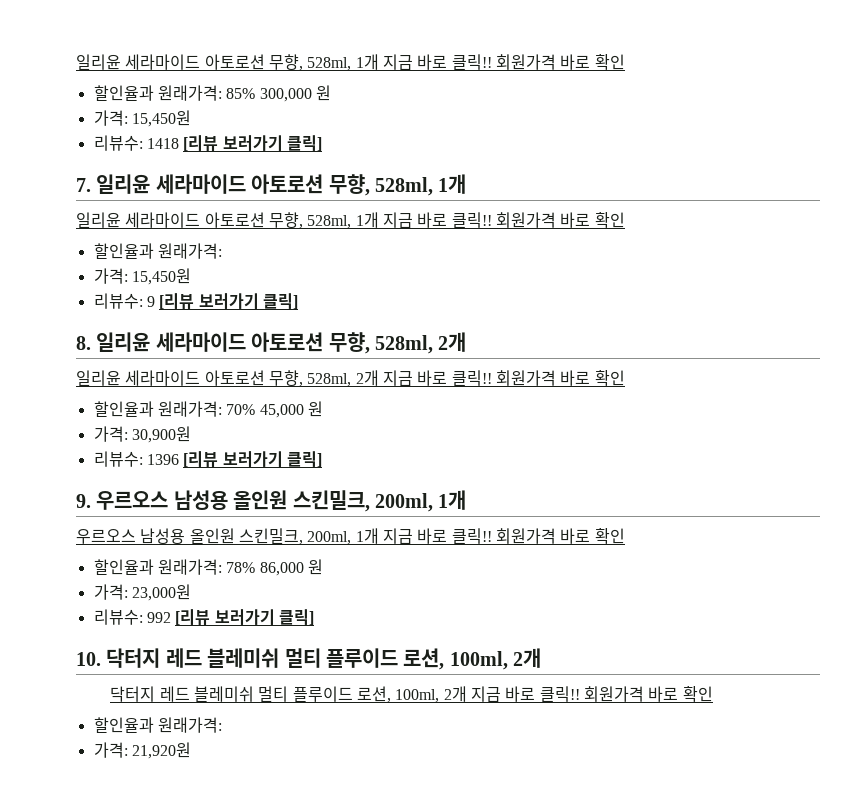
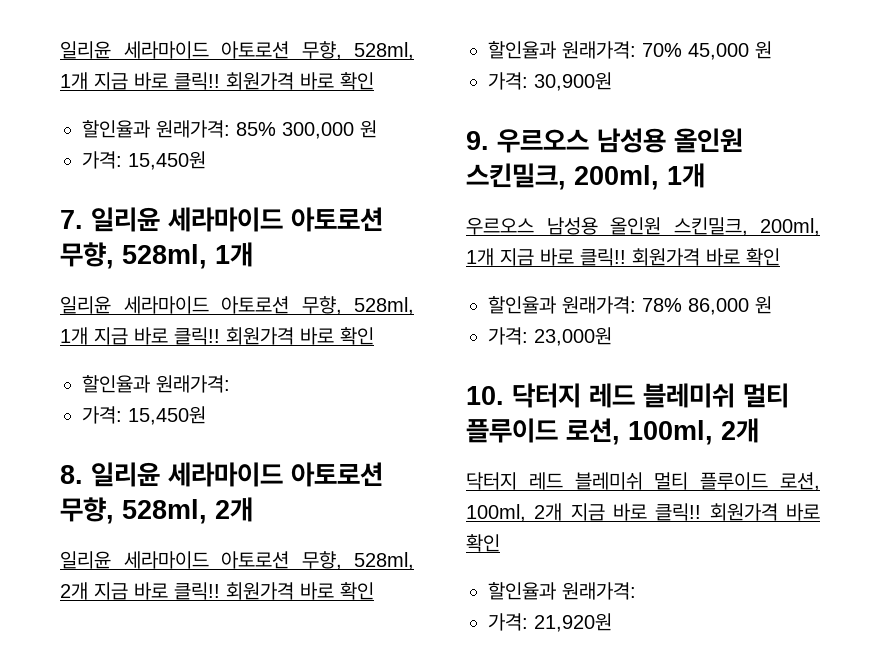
[93,135,322,151] // 리뷰수: 1418 [리뷰 보러가기 클릭] -> (206, 160) none
[93,293,298,309] // 리뷰수: 9 [리뷰 보러가기 클릭] -> (206, 415) none
[93,451,322,467] // 리뷰수: 1396 [리뷰 보러가기 클릭] -> (612, 81) none
[93,609,314,625] // 리뷰수: 992 [리뷰 보러가기 클릭] -> (612, 336) none

